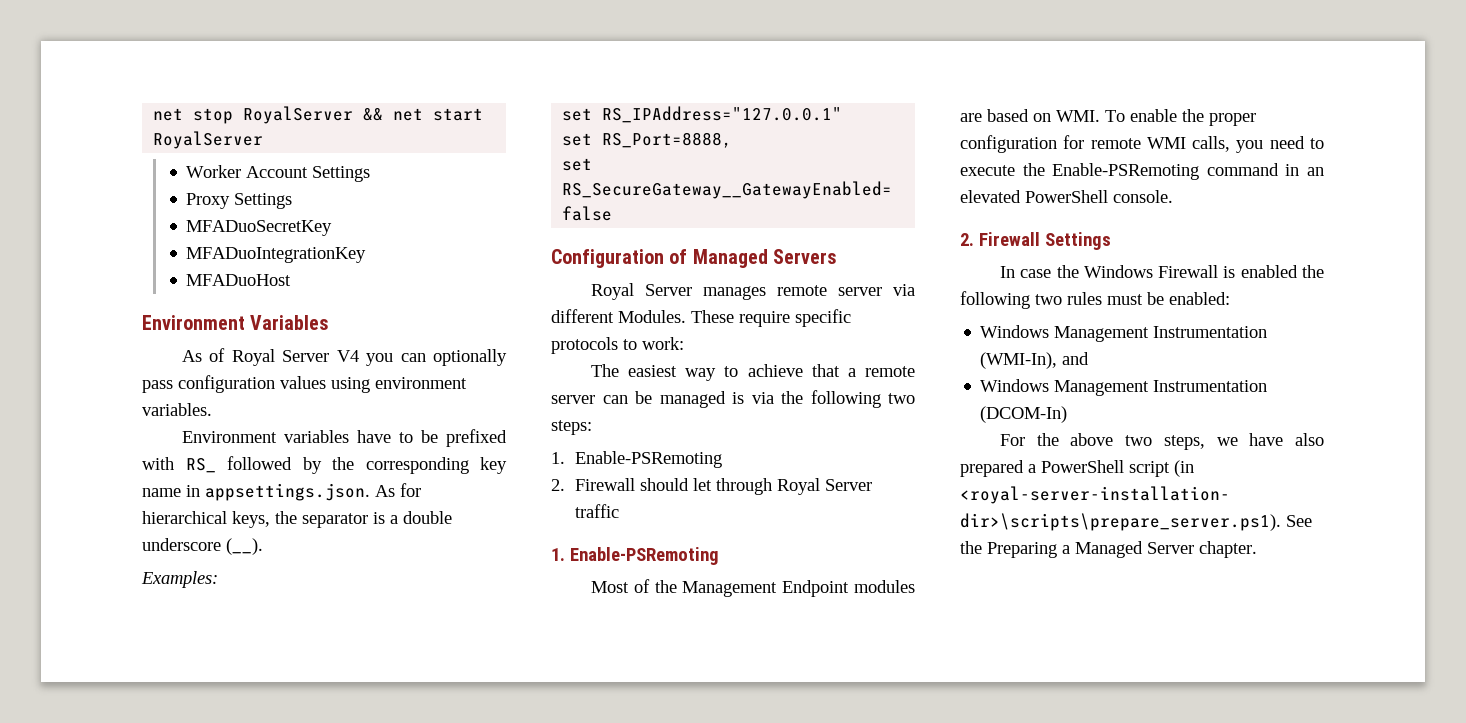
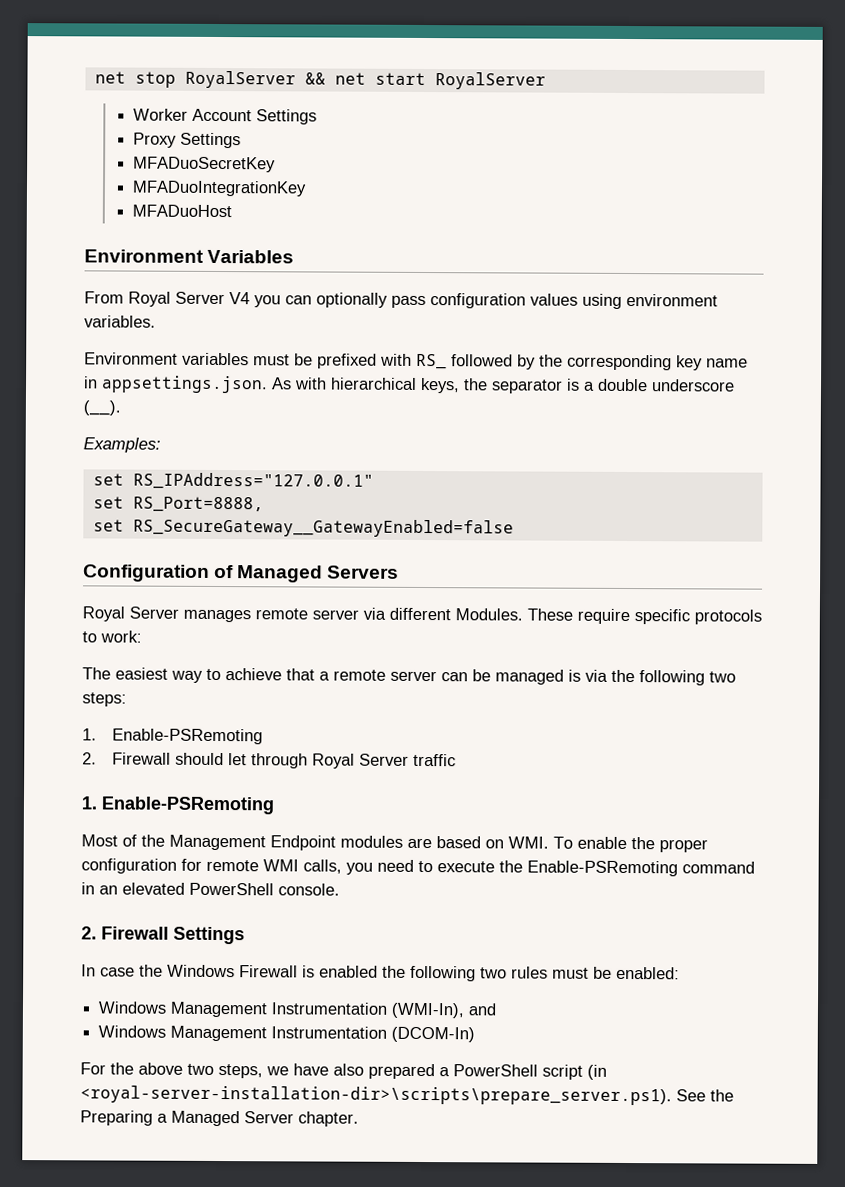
[181,348,226,362] As of -> [84,291,124,304] From
[356,430,413,443] have to -> [253,354,290,366] must
[400,483,421,497] for -> [294,377,327,390] with

